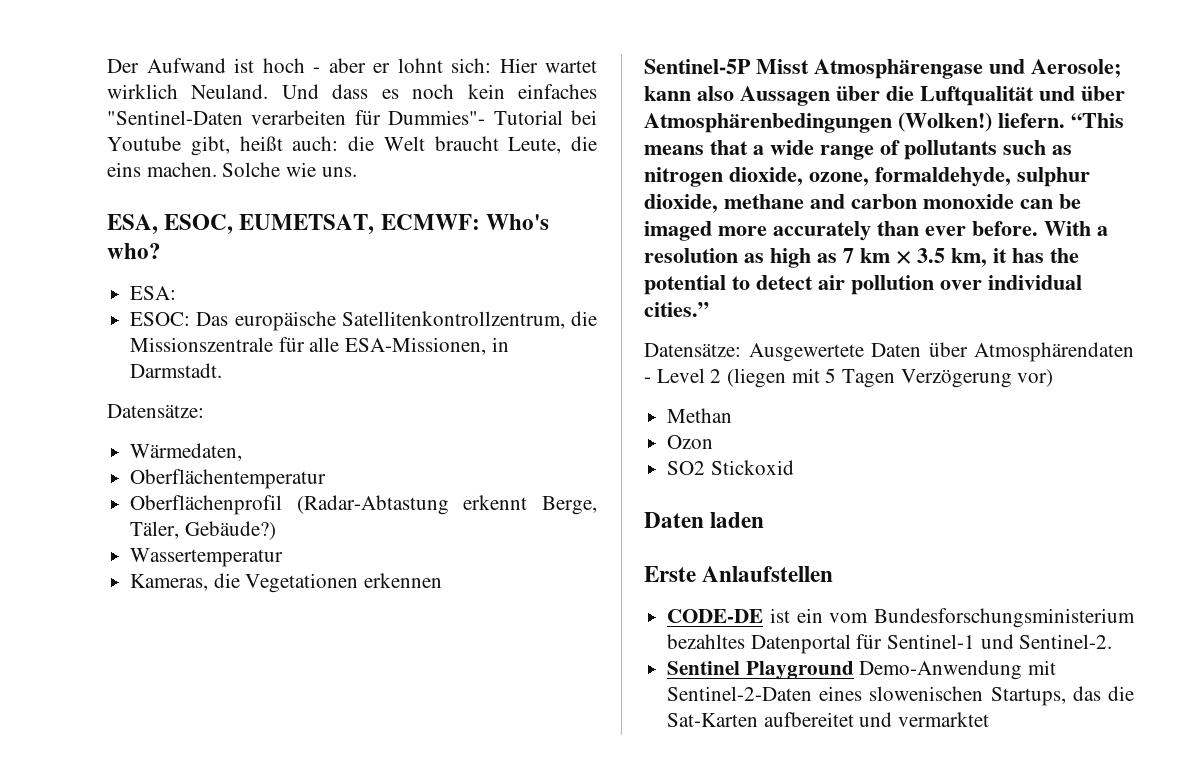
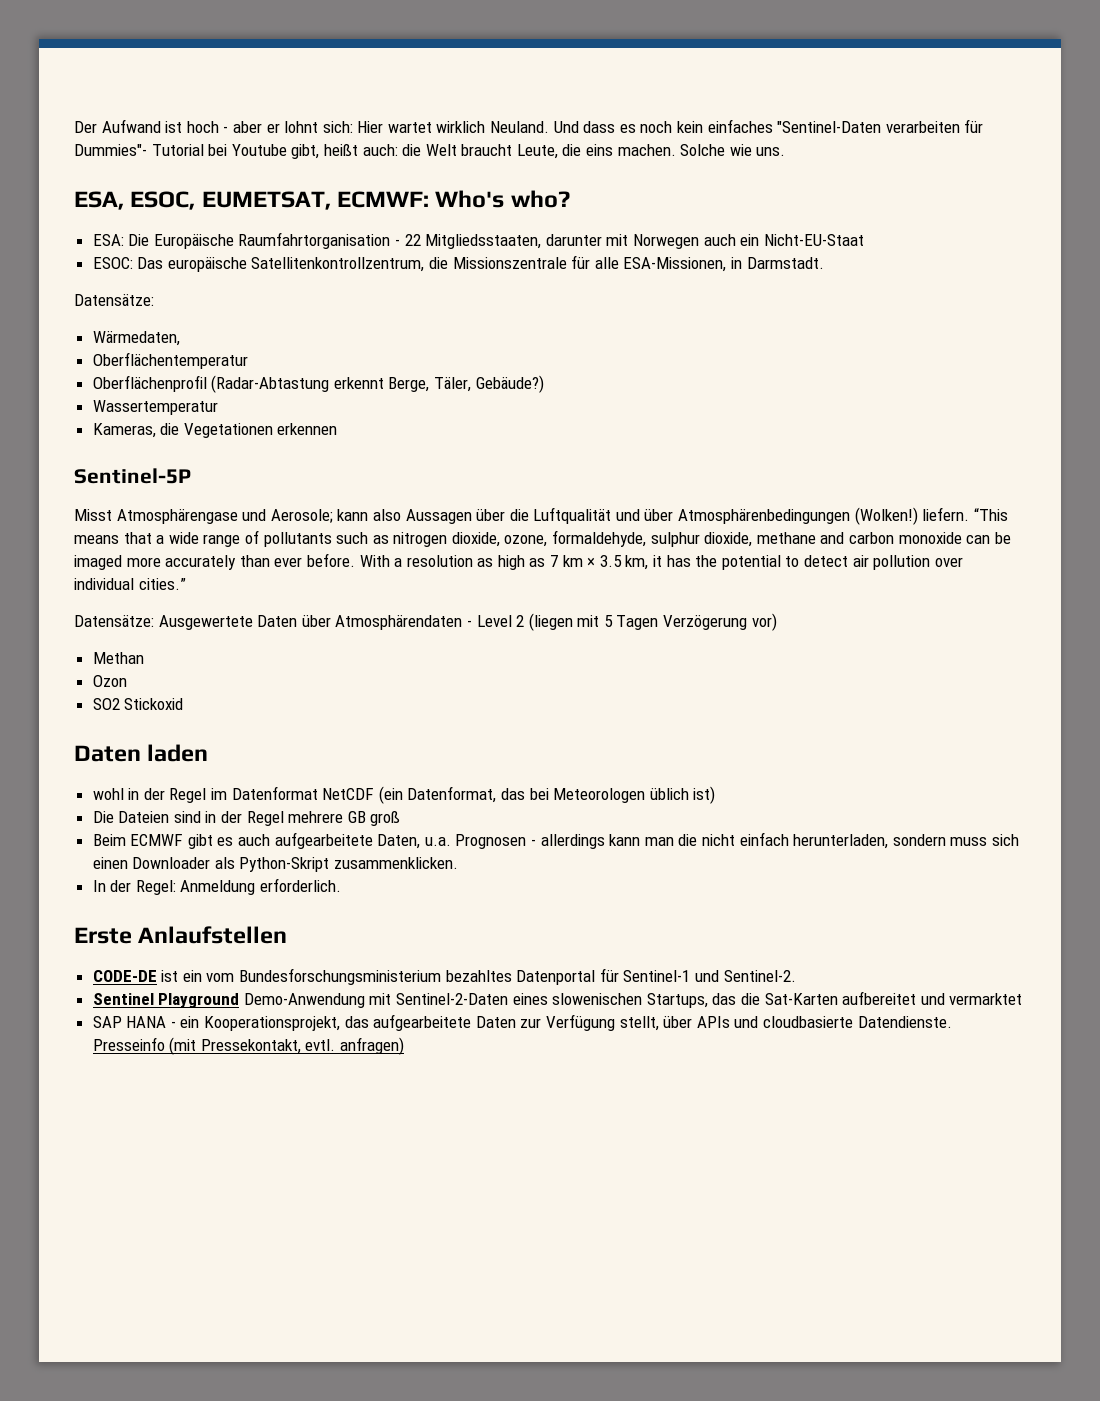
(177, 293) none -> [128,232,864,249] Die Europäische Raumfahrtorganisation - 22 Mitgliedsstaaten, darunter mit Norwegen auch ein Nicht-EU-Staat
(751, 66) none -> (191, 476) //
(765, 520) none -> [92,786,716,804] [92,811,401,826] [92,832,1019,849] [92,857,459,872] [92,878,342,895] // wohl in der Regel im Datenformat NetCDF (ein Datenformat, das bei Meteorologen üblich ist) // Die Dateien sind in der Regel mehrere GB groß // Beim ECMWF gibt es auch aufgearbeitete Daten, u.a. Prognosen - allerdings kann man die nicht einfach herunterladen, sondern muss sich einen Downloader als Python-Skript zusammenklicken. // In der Regel: Anmeldung erforderlich.
(990, 719) none -> [92,1014,952,1031] [92,1037,405,1055] // SAP HANA - ein Kooperationsprojekt, das aufgearbeitete Daten zur Verfügung stellt, über APIs und cloudbasierte Datendienste. Presseinfo (mit Pressekontakt, evtl. anfragen)

